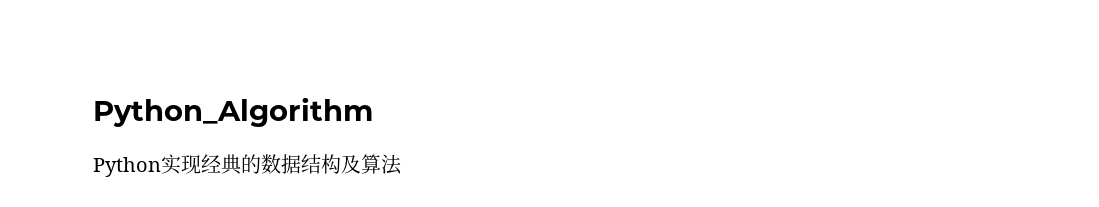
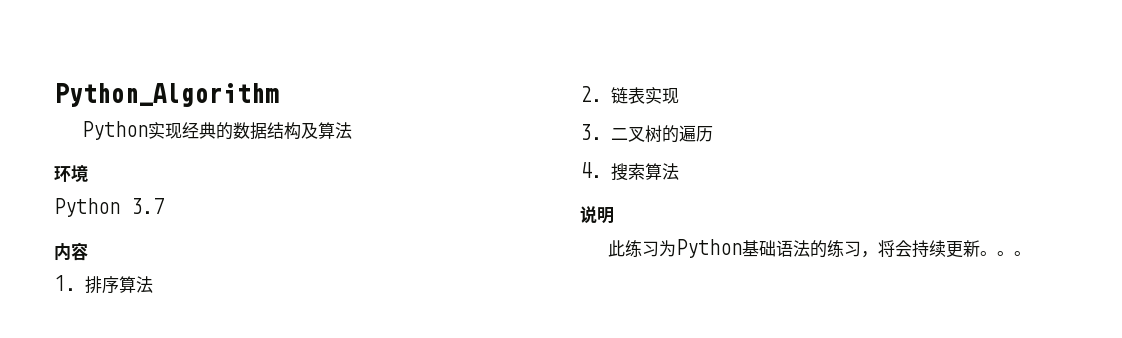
(402, 164) none -> [54,165,88,182] [54,198,164,217] [54,242,88,261] [54,275,153,294] [580,86,679,104] [580,124,713,143] [580,162,679,181] [580,206,614,224] [607,239,1031,258] // 环境 // Python 3.7 // 内容 // 1.排序算法 // 2.链表实现 // 3.二叉树的遍历 // 4.搜索算法 // 说明 // 此练习为Python基础语法的练习，将会持续更新。。。

